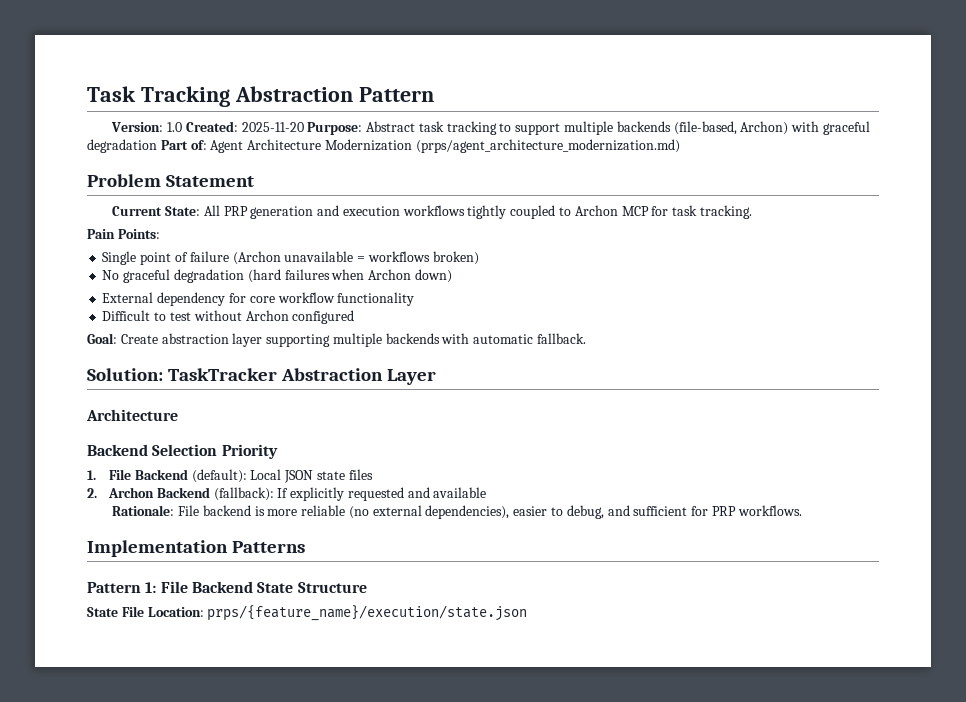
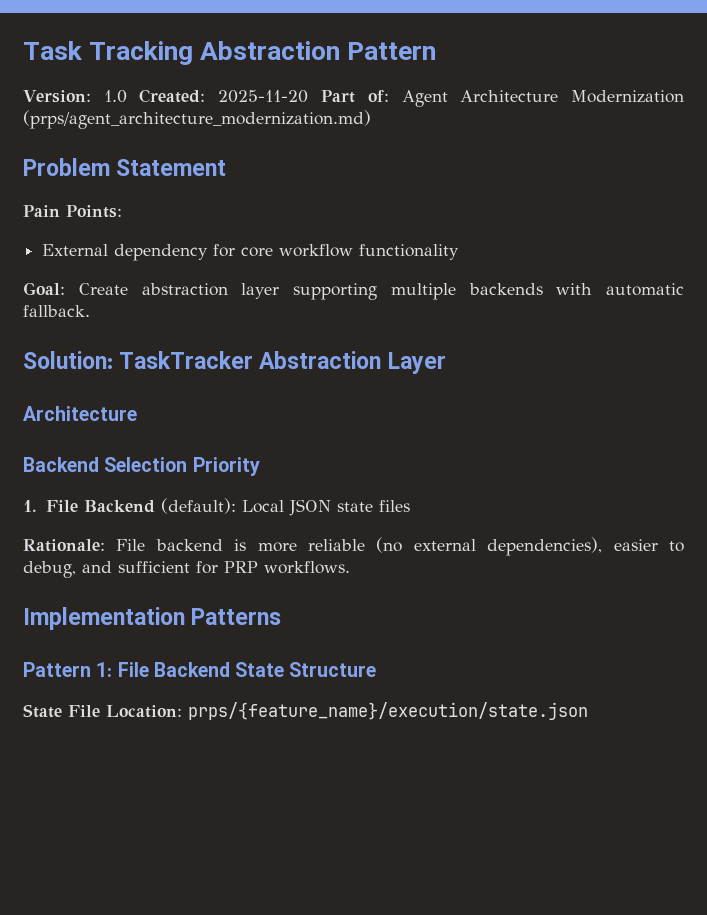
[307,121,870,135] [87,139,157,153] Purpose: Abstract task tracking to support multiple backends (file-based, Archon) with graceful degradation -> (309, 96) none
[112,205,752,219] [87,229,160,239] [102,251,479,265] [102,269,452,283] Current State: All PRP generation and execution workflows tightly coupled to Archon MCP for task tracking. // Pain Points: // Single point of failure (Archon unavailable = workflows broken) // No graceful degradation (hard failures when Archon down) -> [23,205,122,218] Pain Points:
[102,310,355,324] // Difficult to test without Archon configured -> (460, 252) none
[87,487,487,501] // 2. Archon Backend (fallback): If explicitly requested and available -> (410, 506) none

